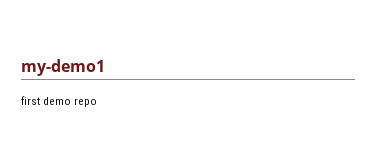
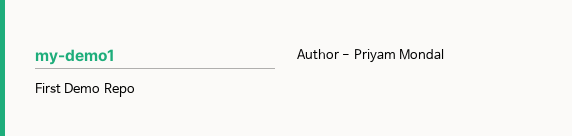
[21,96,98,107] first demo repo -> [35,83,135,97] [297,49,445,63] First Demo Repo // Author - Priyam Mondal

